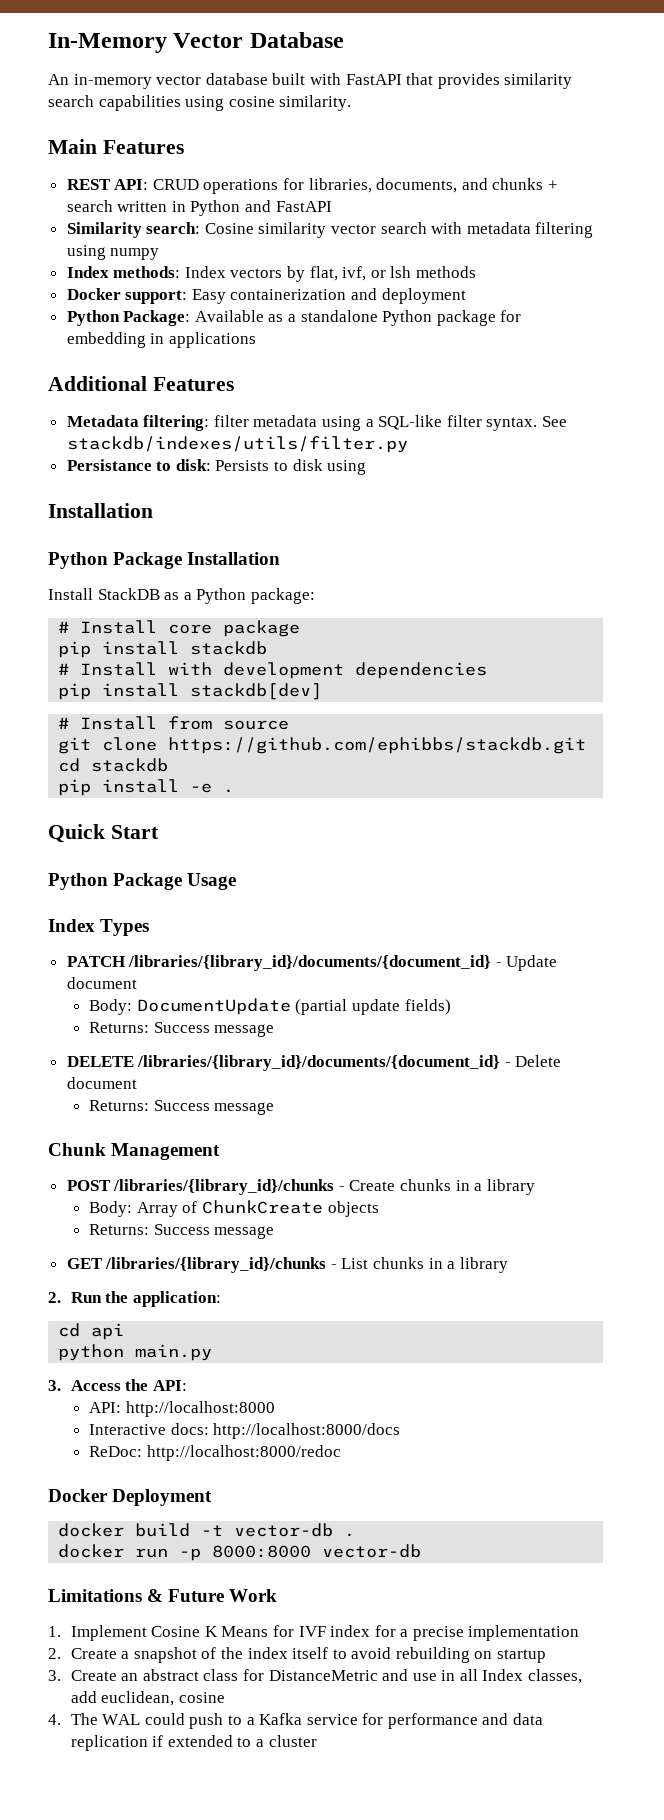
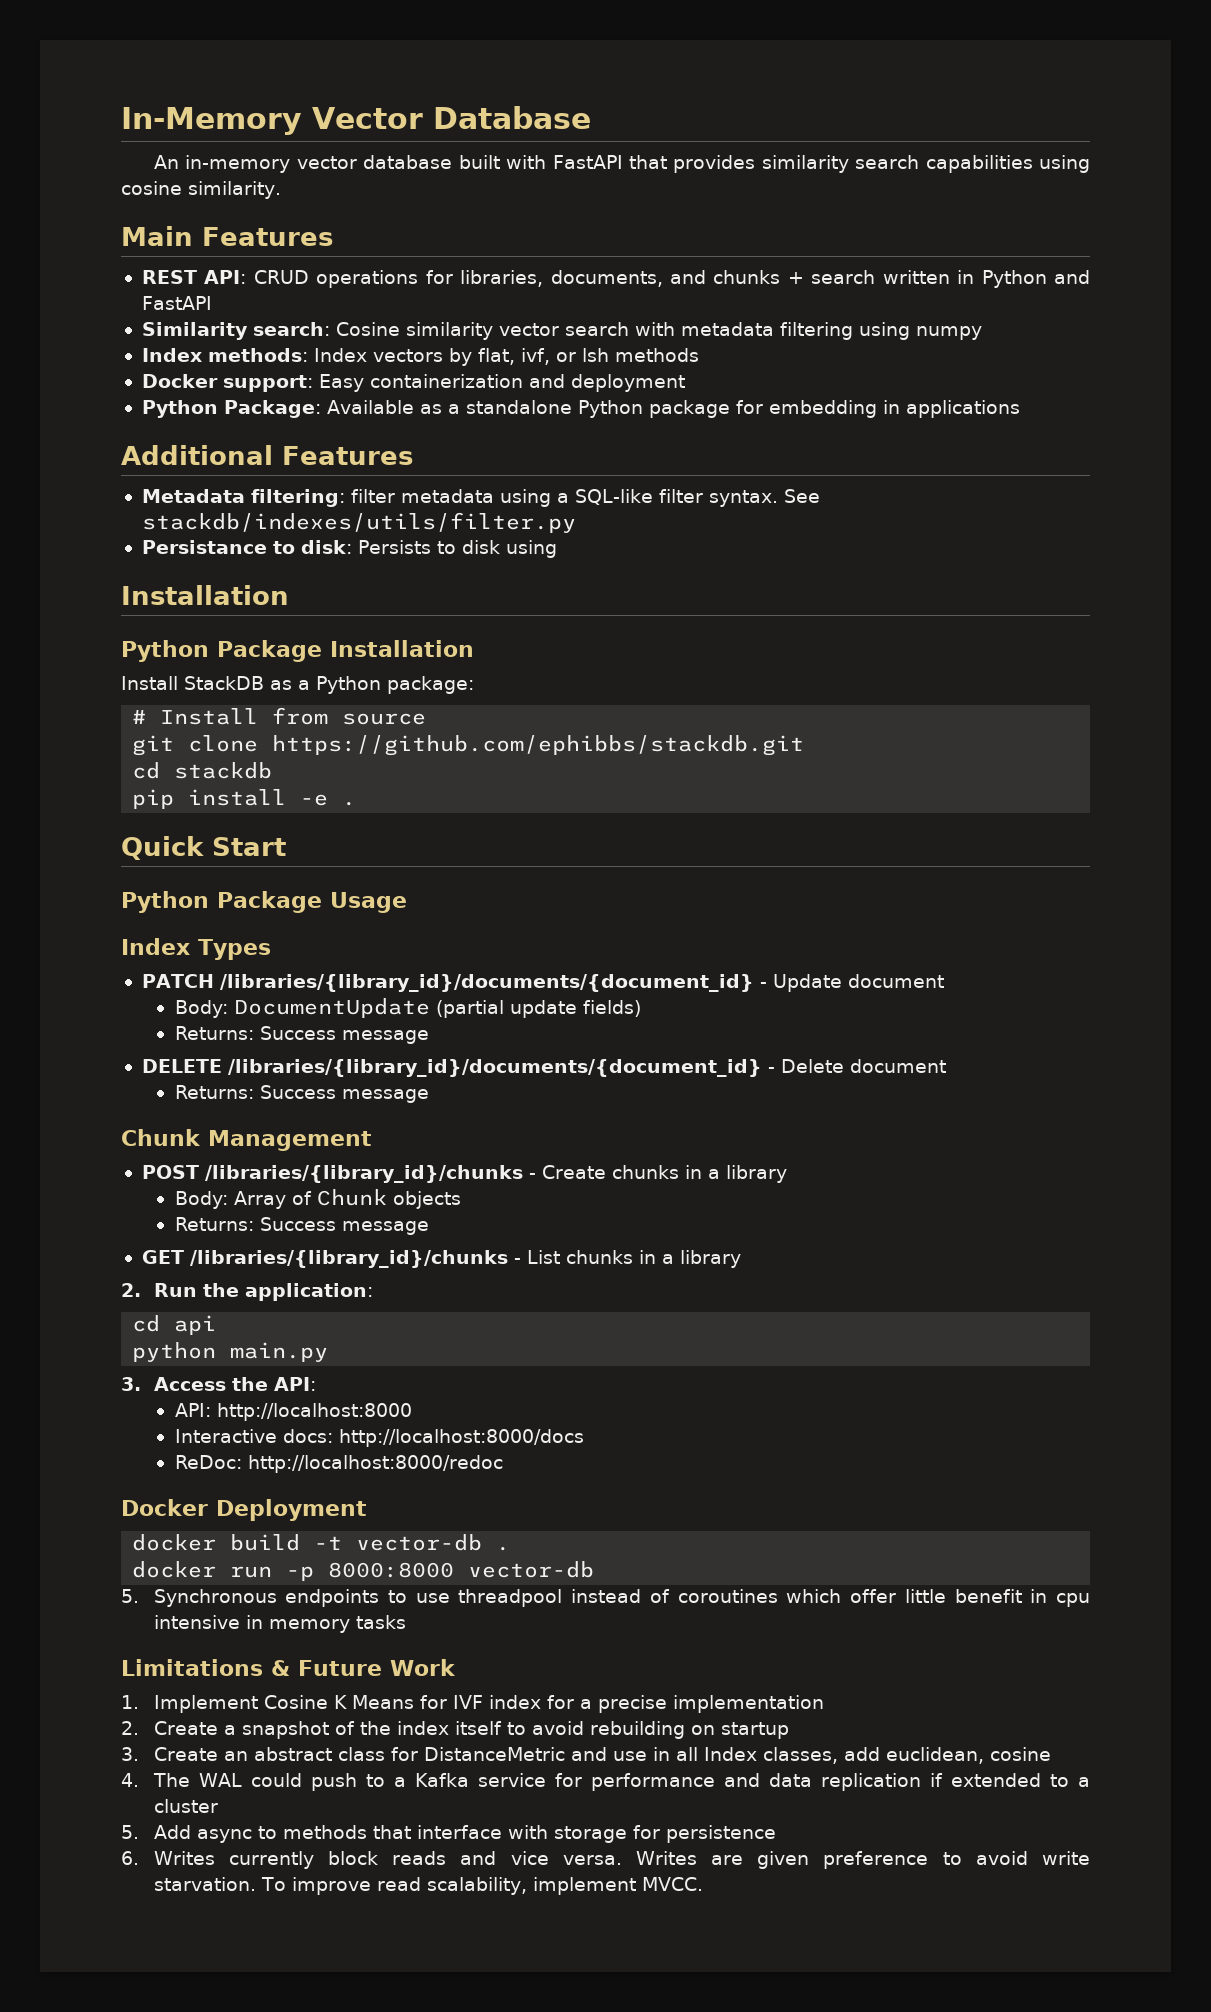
[58,620,301,637] [58,641,268,658] [58,662,488,679] [58,683,323,700] // # Install core package // pip install stackdb // # Install with development dependencies // pip install stackdb[dev] -> (474, 685) none
[202,1200,324,1214] ChunkCreate -> [317,1189,388,1206] Chunk
(422, 1551) none -> [121,1589,1091,1607] [153,1615,406,1633] // 5. Synchronous endpoints to use threadpool instead of coroutines which offer little benefit in cpu intensive in memory tasks
(317, 1741) none -> [121,1825,776,1843] [121,1851,1090,1869] [153,1877,703,1895] // 5. Add async to methods that interface with storage for persistence // 6. Writes currently block reads and vice versa. Writes are given preference to avoid write starvation. To improve read scalability, implement MVCC.

